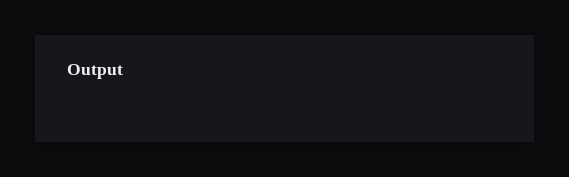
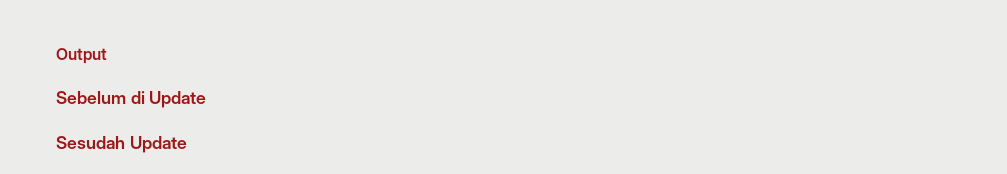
(123, 71) none -> [56,91,207,108] [56,136,187,153] // Sebelum di Update // Sesudah Update

